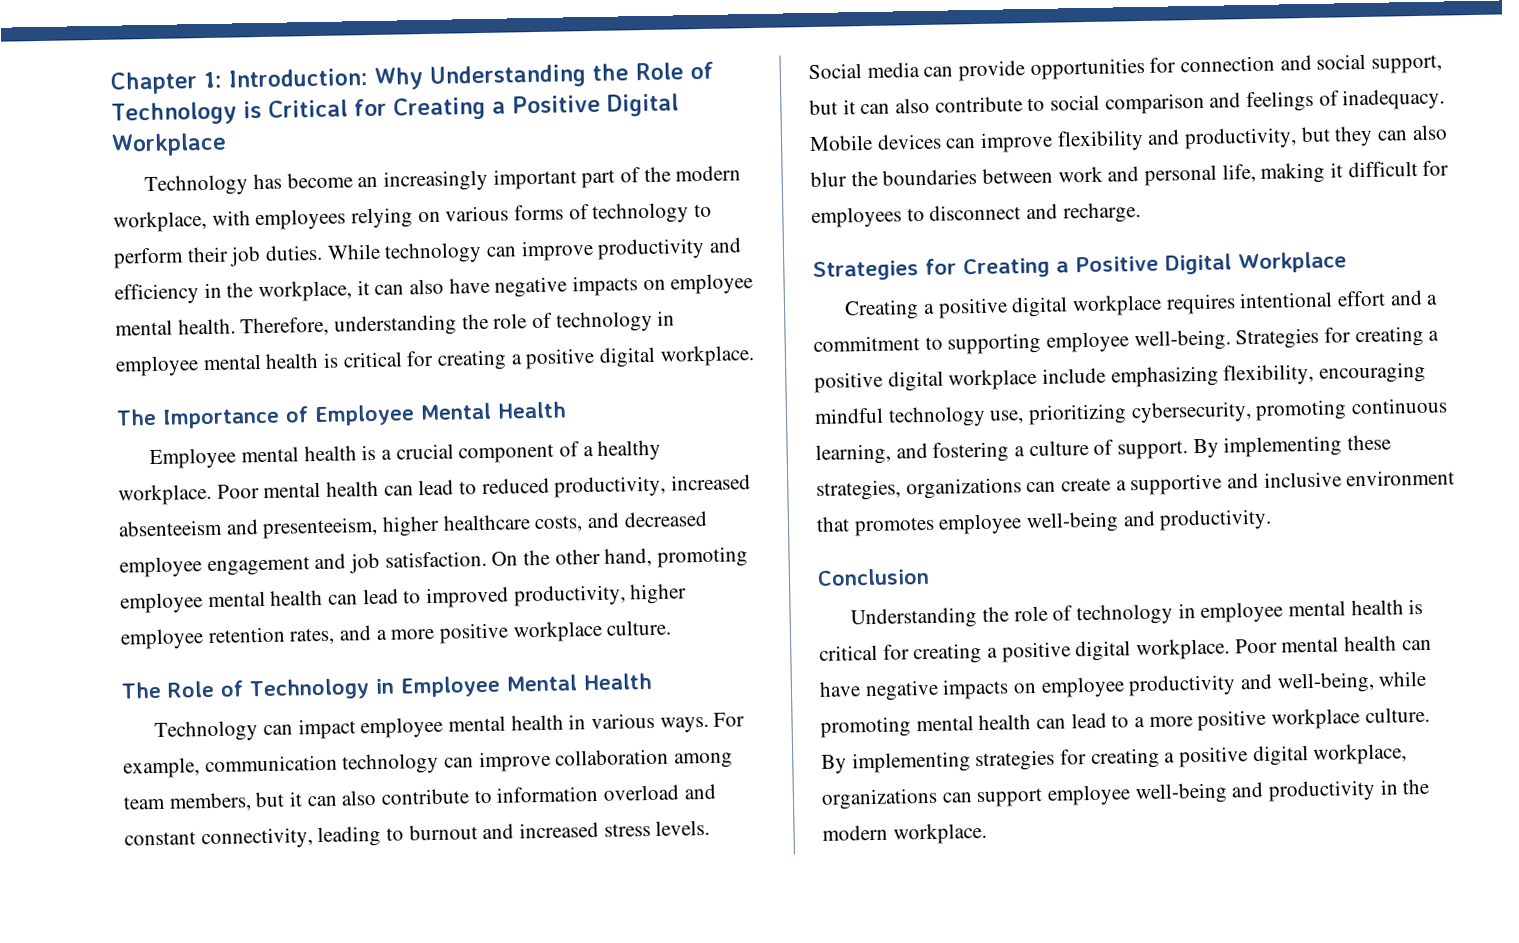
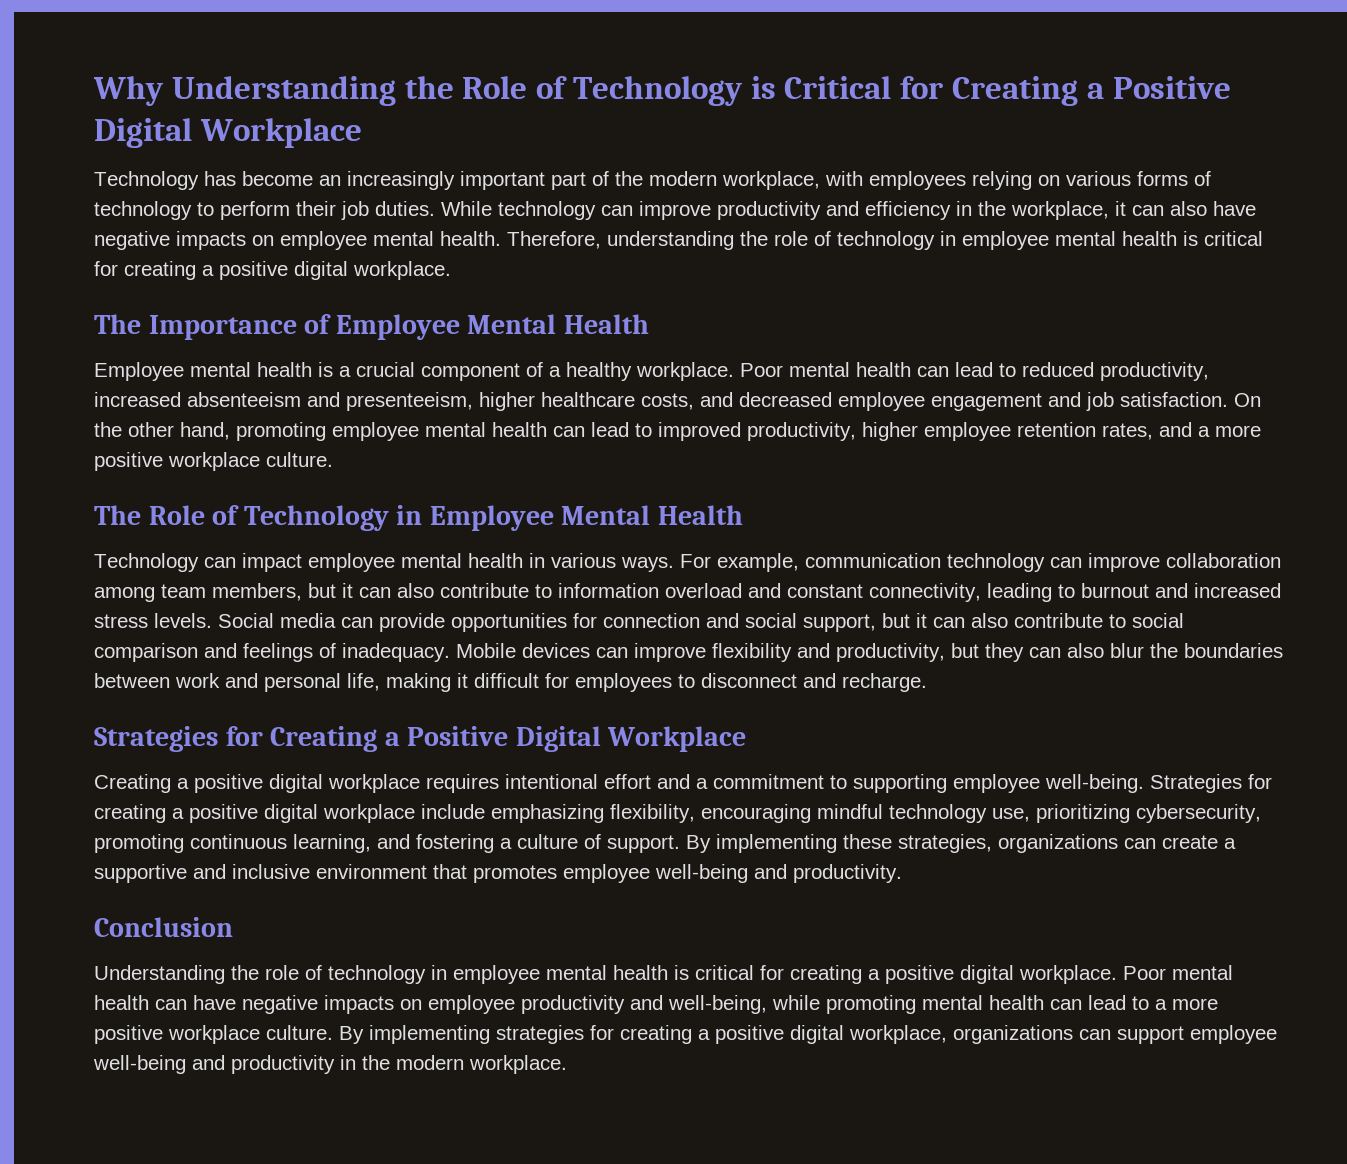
[110,68,368,95] Chapter 1: Introduction: -> (93, 91) none

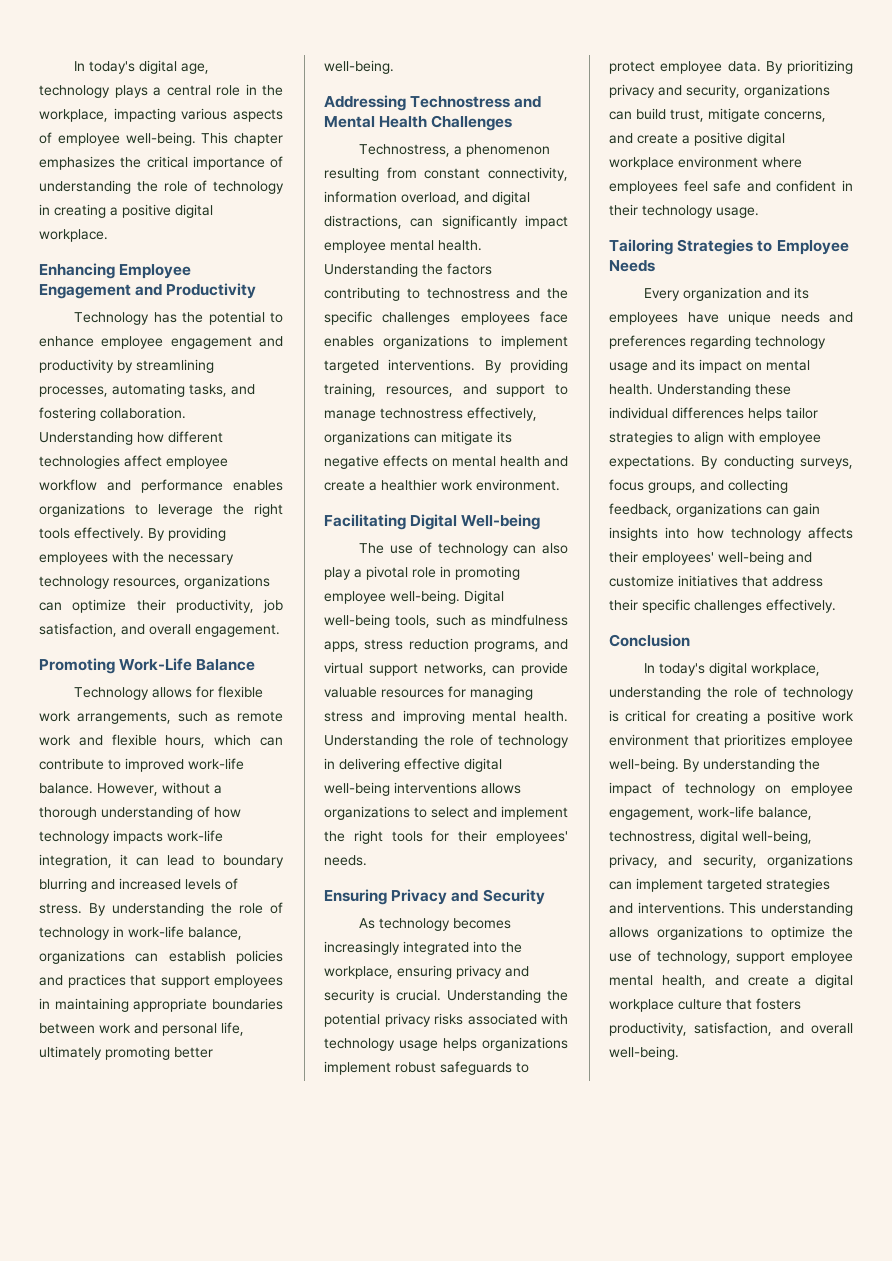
[93,76,1231,106] [94,118,362,148] [94,171,1211,190] [94,201,1256,220] [94,231,1263,250] [94,261,451,280] [94,314,649,340] [94,362,1209,381] [94,392,1261,411] [94,422,1261,441] [94,452,333,471] [94,505,743,531] [94,553,1281,572] [94,583,1281,602] [94,613,1184,632] [94,643,1283,662] [94,673,927,692] [94,726,747,752] [94,774,1272,793] [94,804,1261,823] [94,834,1236,853] [94,864,902,883] [94,917,233,937] [94,965,1233,984] [94,995,1218,1014] [94,1025,1277,1044] [93,1055,567,1074] Why Understanding the Role of Technology is Critical for Creating a Positive Digital Workplace // Technology has become an increasingly important part of the modern workplace, with employees relying on various forms of technology to perform their job duties. While technology can improve productivity and efficiency in the workplace, it can also have negative impacts on employee mental health. Therefore, understanding the role of technology in employee mental health is critical for creating a positive digital workplace. // The Importance of Employee Mental Health // Employee mental health is a crucial component of a healthy workplace. Poor mental health can lead to reduced productivity, increased absenteeism and presenteeism, higher healthcare costs, and decreased employee engagement and job satisfaction. On the other hand, promoting employee mental health can lead to improved productivity, higher employee retention rates, and a more positive workplace culture. // The Role of Technology in Employee Mental Health // Technology can impact employee mental health in various ways. For example, communication technology can improve collaboration among team members, but it can also contribute to information overload and constant connectivity, leading to burnout and increased stress levels. Social media can provide opportunities for connection and social support, but it can also contribute to social comparison and feelings of inadequacy. Mobile devices can improve flexibility and productivity, but they can also blur the boundaries between work and personal life, making it difficult for employees to disconnect and recharge. // Strategies for Creating a Positive Digital Workplace // Creating a positive digital workplace requires intentional effort and a commitment to supporting employee well-being. Strategies for creating a positive digital workplace include emphasizing flexibility, encouraging mindful technology use, prioritizing cybersecurity, promoting continuous learning, and fostering a culture of support. By implementing these strategies, organizations can create a supportive and inclusive environment that promotes employee well-being and productivity. // Conclusion // Understanding the role of technology in employee mental health is critical for creating a positive digital workplace. Poor mental health can have negative impacts on employee productivity and well-being, while promoting mental health can lead to a more positive workplace culture. By implementing strategies for creating a positive digital workplace, organizations can support employee well-being and productivity in the modern workplace. -> [74,60,210,74] [39,84,283,98] [39,108,283,122] [39,132,283,146] [39,156,283,170] [39,180,284,194] [39,204,213,218] [39,229,108,242] [39,263,192,279] [39,283,257,299] [74,311,283,325] [39,336,283,349] [39,359,214,373] [39,383,255,397] [39,407,186,421] [39,431,223,445] [39,455,228,469] [39,479,283,493] [39,503,283,517] [39,527,226,541] [39,551,234,565] [39,575,270,589] [39,599,283,613] [39,623,280,637] [39,658,256,674] [74,686,264,700] [39,711,283,724] [39,734,283,748] [39,758,244,772] [39,782,222,796] [39,806,241,820] [39,830,223,844] [39,854,284,868] [39,878,238,892] [39,902,283,916] [39,926,242,940] [39,950,283,964] [39,974,283,988] [39,998,283,1012] [39,1022,244,1036] [39,1046,213,1060] [324,60,394,74] [324,95,542,111] [324,115,513,131] [359,144,551,157] [324,167,568,181] [324,191,530,205] [324,215,568,229] [324,240,482,253] [324,263,492,277] [324,287,568,301] [324,311,568,325] [324,335,568,349] [324,359,568,373] [324,383,568,397] [324,407,537,421] [324,431,512,445] [324,455,568,469] [324,479,560,491] [324,514,541,530] [359,542,568,556] [324,566,520,580] [324,590,504,604] [324,614,568,628] [324,638,568,652] [324,662,568,676] [324,686,533,700] [324,710,568,724] [324,734,569,748] [324,758,502,772] [324,782,521,796] [324,806,568,820] [324,830,568,844] [324,855,367,866] [324,889,545,905] [359,918,512,931] [324,941,522,955] [324,965,529,979] [324,989,568,1003] [324,1013,568,1027] [324,1037,568,1051] [324,1061,529,1075] [609,60,853,74] [609,84,830,98] [609,108,826,122] [609,132,785,146] [609,156,802,170] [609,180,853,194] [609,204,759,218] [609,239,849,255] [609,260,655,272] [644,287,810,301] [609,311,853,325] [609,335,826,349] [609,359,810,373] [609,383,791,397] [609,407,818,421] [609,431,821,445] [609,455,853,469] [609,479,788,493] [609,503,820,517] [609,527,853,541] [609,551,812,565] [609,575,823,587] [609,599,836,613] [609,634,690,647] [644,662,821,676] [609,686,854,700] [609,710,854,724] [609,734,853,748] [609,758,820,772] [609,782,853,796] [609,806,812,820] [609,830,812,844] [609,854,853,868] [609,878,830,892] [609,902,853,916] [609,926,853,940] [609,950,853,964] [609,974,853,988] [609,998,801,1012] [609,1022,853,1036] [609,1046,679,1060] In today's digital age, technology plays a central role in the workplace, impacting various aspects of employee well-being. This chapter emphasizes the critical importance of understanding the role of technology in creating a positive digital workplace. // Enhancing Employee Engagement and Productivity // Technology has the potential to enhance employee engagement and productivity by streamlining processes, automating tasks, and fostering collaboration. Understanding how different technologies affect employee workflow and performance enables organizations to leverage the right tools effectively. By providing employees with the necessary technology resources, organizations can optimize their productivity, job satisfaction, and overall engagement. // Promoting Work-Life Balance // Technology allows for flexible work arrangements, such as remote work and flexible hours, which can contribute to improved work-life balance. However, without a thorough understanding of how technology impacts work-life integration, it can lead to boundary blurring and increased levels of stress. By understanding the role of technology in work-life balance, organizations can establish policies and practices that support employees in maintaining appropriate boundaries between work and personal life, ultimately promoting better well-being. // Addressing Technostress and Mental Health Challenges // Technostress, a phenomenon resulting from constant connectivity, information overload, and digital distractions, can significantly impact employee mental health. Understanding the factors contributing to technostress and the specific challenges employees face enables organizations to implement targeted interventions. By providing training, resources, and support to manage technostress effectively, organizations can mitigate its negative effects on mental health and create a healthier work environment. // Facilitating Digital Well-being // The use of technology can also play a pivotal role in promoting employee well-being. Digital well-being tools, such as mindfulness apps, stress reduction programs, and virtual support networks, can provide valuable resources for managing stress and improving mental health. Understanding the role of technology in delivering effective digital well-being interventions allows organizations to select and implement the right tools for their employees' needs. // Ensuring Privacy and Security // As technology becomes increasingly integrated into the workplace, ensuring privacy and security is crucial. Understanding the potential privacy risks associated with technology usage helps organizations implement robust safeguards to protect employee data. By prioritizing privacy and security, organizations can build trust, mitigate concerns, and create a positive digital workplace environment where employees feel safe and confident in their technology usage. // Tailoring Strategies to Employee Needs // Every organization and its employees have unique needs and preferences regarding technology usage and its impact on mental health. Understanding these individual differences helps tailor strategies to align with employee expectations. By conducting surveys, focus groups, and collecting feedback, organizations can gain insights into how technology affects their employees' well-being and customize initiatives that address their specific challenges effectively. // Conclusion // In today's digital workplace, understanding the role of technology is critical for creating a positive work environment that prioritizes employee well-being. By understanding the impact of technology on employee engagement, work-life balance, technostress, digital well-being, privacy, and security, organizations can implement targeted strategies and interventions. This understanding allows organizations to optimize the use of technology, support employee mental health, and create a digital workplace culture that fosters productivity, satisfaction, and overall well-being.

